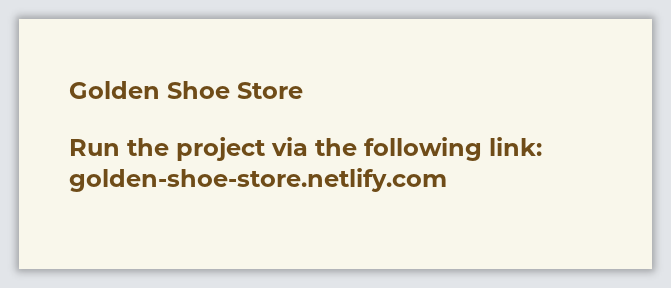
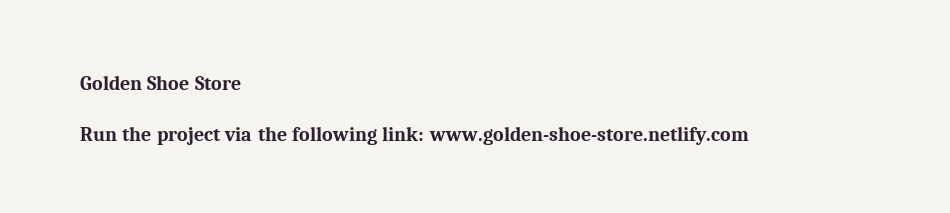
[69,168,447,192] golden-shoe-store.netlify.com -> [428,126,749,145] www.golden-shoe-store.netlify.com

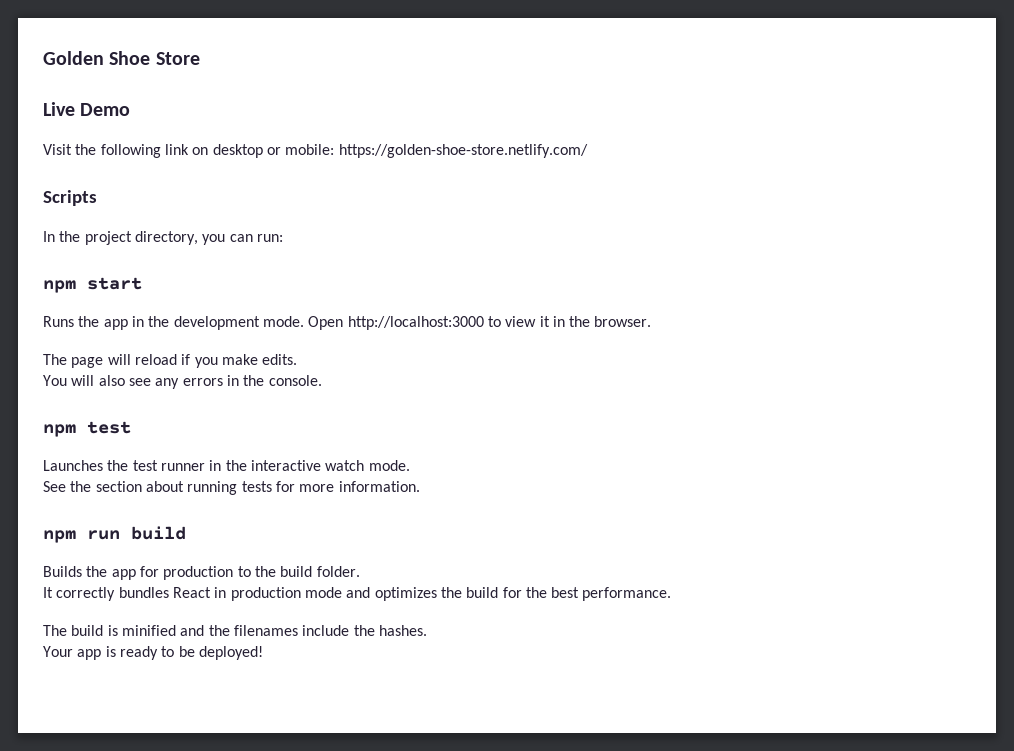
[80,126,749,145] Run the project via the following link: www.golden-shoe-store.netlify.com -> [43,102,131,116] [43,144,588,158] [43,190,97,206] [43,231,283,245] [43,277,142,293] [43,316,652,330] [43,354,298,368] [43,375,322,389] [43,421,131,437] [43,460,410,471] [43,481,420,495] [43,526,186,543] [43,566,360,580] [43,587,672,601] [43,625,427,636] [43,646,263,660] Live Demo // Visit the following link on desktop or mobile: https://golden-shoe-store.netlify.com/ // Scripts // In the project directory, you can run: // npm start // Runs the app in the development mode. Open http://localhost:3000 to view it in the browser. // The page will reload if you make edits. // You will also see any errors in the console. // npm test // Launches the test runner in the interactive watch mode. // See the section about running tests for more information. // npm run build // Builds the app for production to the build folder. // It correctly bundles React in production mode and optimizes the build for the best performance. // The build is minified and the filenames include the hashes. // Your app is ready to be deployed!

